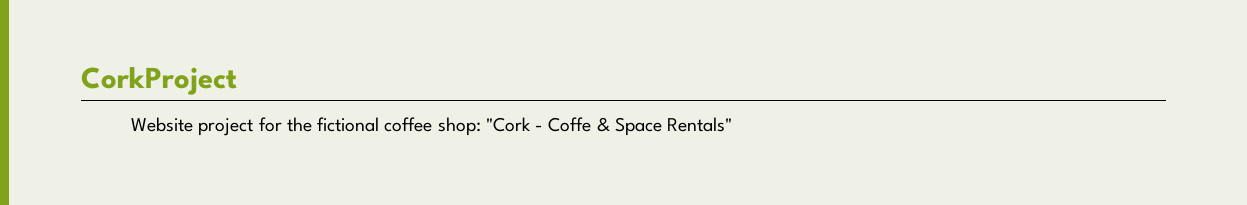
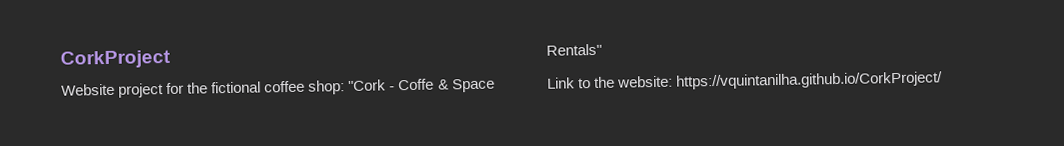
(733, 124) none -> [547,71,944,90] // Link to the website: https://vquintanilha.github.io/CorkProject/

